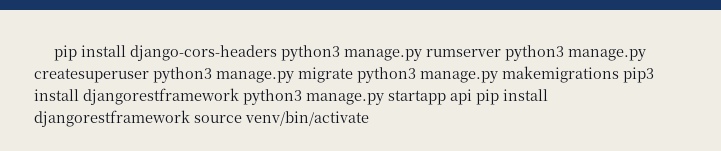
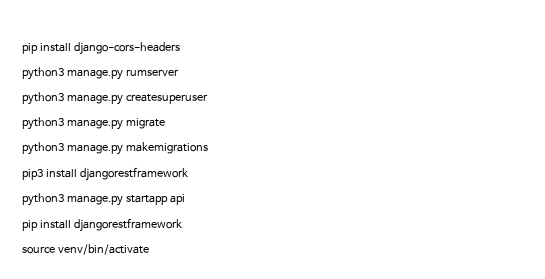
(277, 53) none -> (180, 48) //
(501, 53) none -> (179, 72) //
(149, 75) none -> (208, 99) //
(353, 75) none -> (165, 123) //
(619, 74) none -> (208, 148) //
(239, 96) none -> (188, 174) //
(472, 97) none -> (185, 199) //
(190, 118) none -> (182, 225) //

